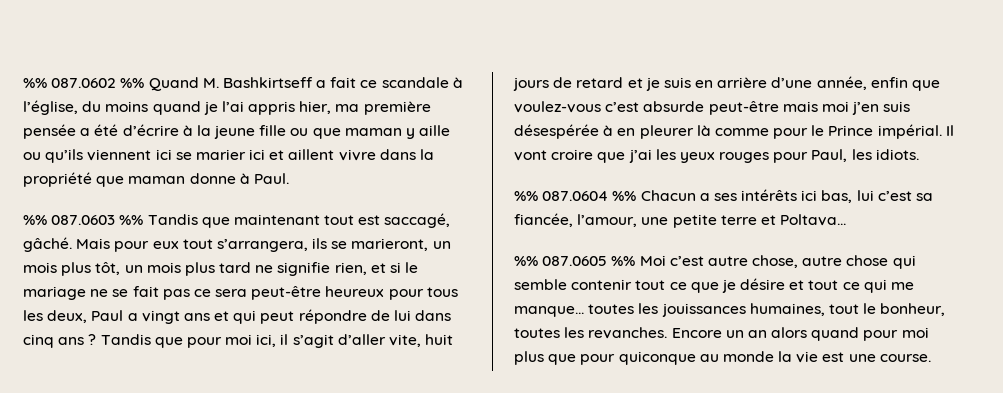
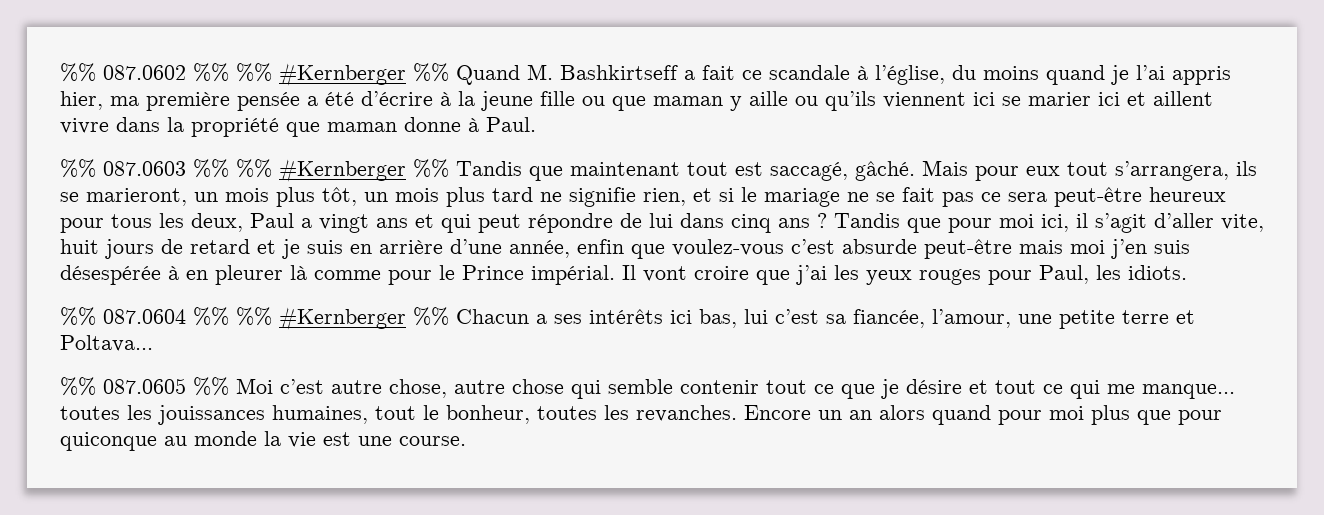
(145, 83) none -> [236,63,449,86] %% #Kernberger %%
(144, 220) none -> [236,159,449,182] %% #Kernberger %%
(637, 196) none -> [236,307,449,330] %% #Kernberger %%

